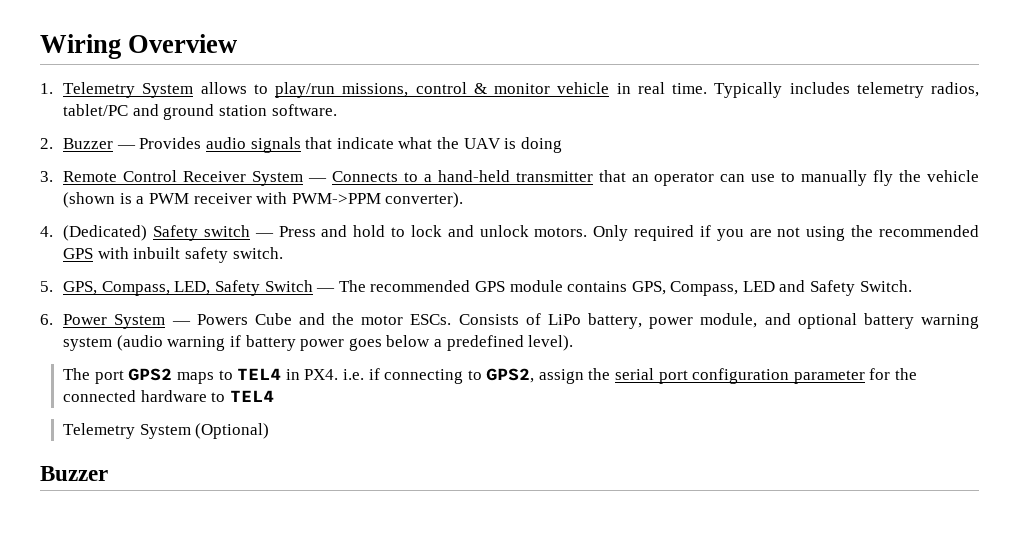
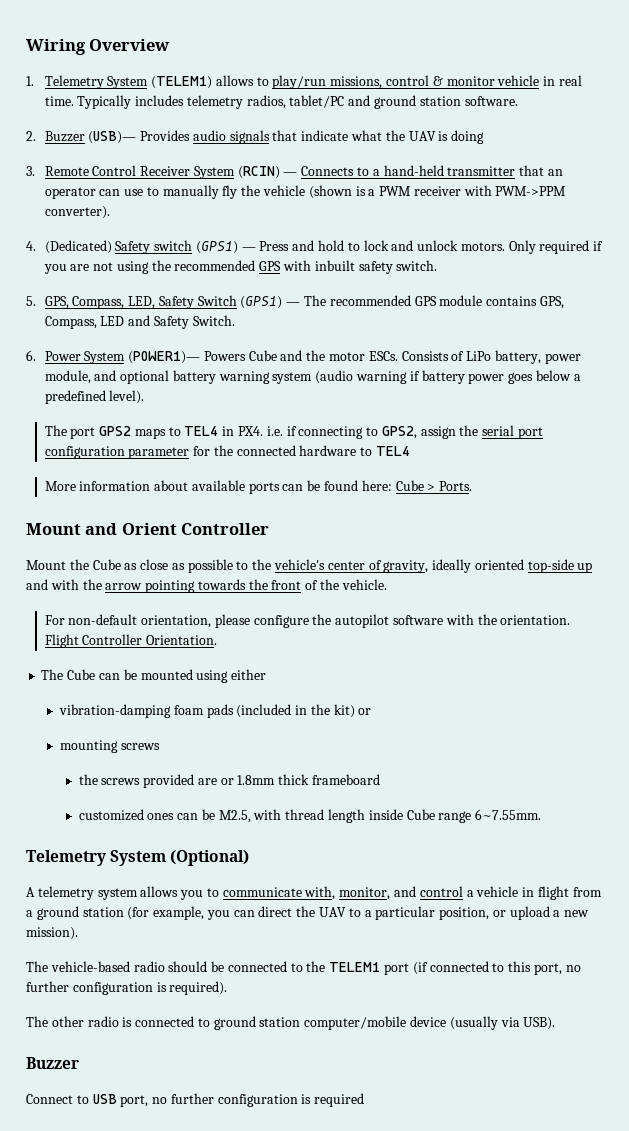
(194, 90) none -> [151,76,213,89] (TELEM1)
[116,145,136,149] — -> [88,131,137,144] (USB)—
(303, 178) none -> [237,166,280,179] (RCIN)
(250, 231) none -> [195,241,238,254] (GPS1)
(313, 286) none -> [240,296,283,309] (GPS1)
[171,321,191,325] — -> [128,351,201,364] (POWER1)—
[63,423,270,439] [40,466,108,481] Telemetry System (Optional) // Buzzer -> [44,480,473,494] [26,523,270,535] [26,559,593,573] [26,579,387,593] [44,614,571,628] [44,634,218,648] [41,669,267,683] [58,704,372,718] [59,740,160,753] [78,774,380,788] [78,809,542,823] [26,850,250,866] [26,886,602,900] [26,906,590,920] [26,927,78,940] [26,961,581,975] [26,981,228,995] [26,1016,556,1030] [26,1057,79,1069] [26,1093,365,1107] More information about available ports can be found here: Cube > Ports. // Mount and Orient Controller // Mount the Cube as close as possible to the vehicle's center of gravity, ideally oriented top-side up and with the arrow pointing towards the front of the vehicle. // For non-default orientation, please configure the autopilot software with the orientation. Flight Controller Orientation. // The Cube can be mounted using either // vibration-damping foam pads (included in the kit) or // mounting screws // the screws provided are or 1.8mm thick frameboard // customized ones can be M2.5, with thread length inside Cube range 6~7.55mm. // Telemetry System (Optional) // A telemetry system allows you to communicate with, monitor, and control a vehicle in flight from a ground station (for example, you can direct the UAV to a particular position, or upload a new mission). // The vehicle-based radio should be connected to the TELEM1 port (if connected to this port, no further configuration is required). // The other radio is connected to ground station computer/mobile device (usually via USB). // Buzzer // Connect to USB port, no further configuration is required

